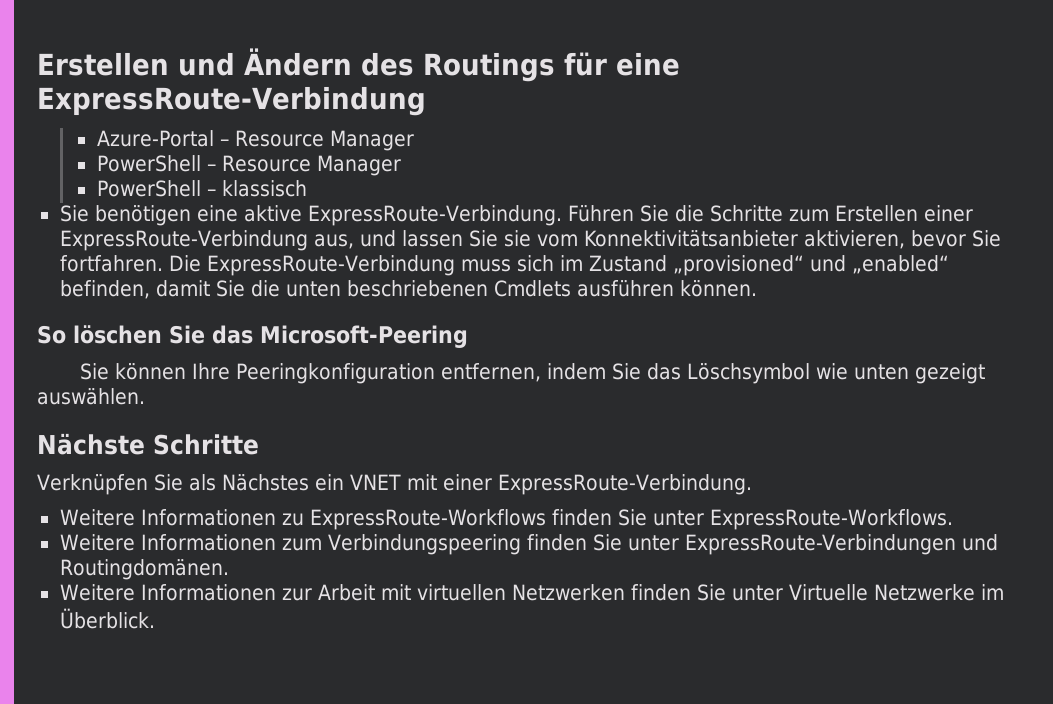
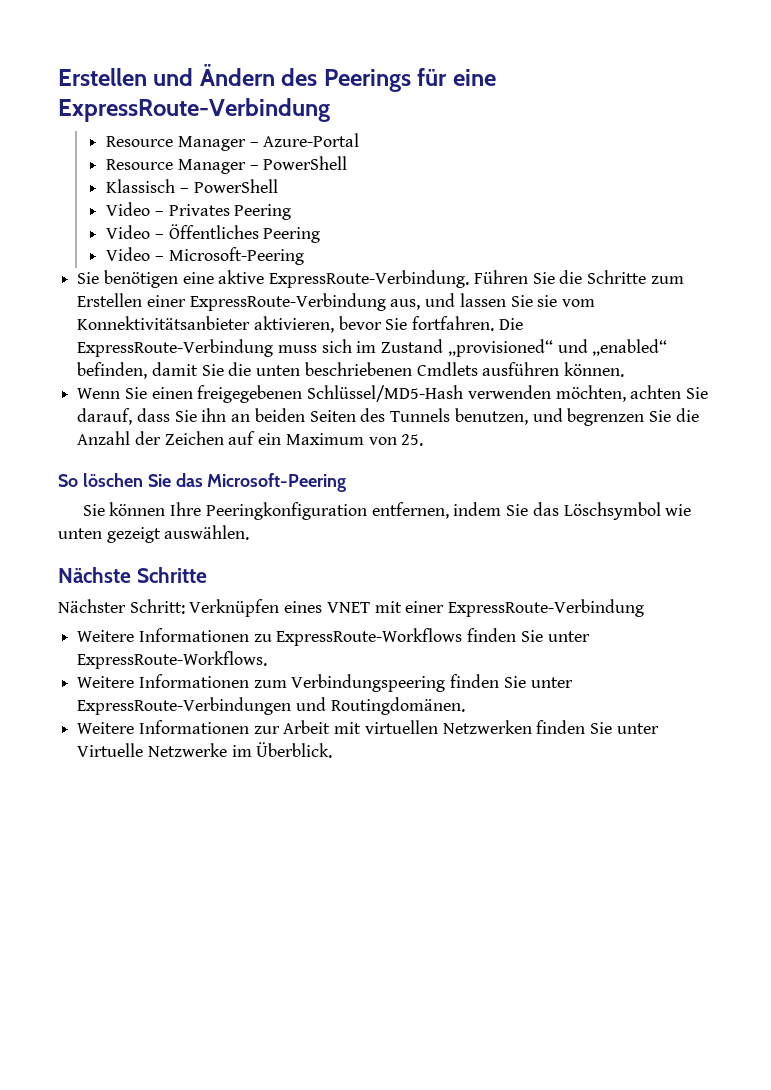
[423,52,555,82] Routings -> [323,69,411,92] Peerings
[96,130,414,151] [96,155,401,176] [96,180,307,197] Azure-Portal – Resource Manager // PowerShell – Resource Manager // PowerShell – klassisch -> [106,133,360,151] [106,156,348,174] [106,179,278,193] [106,202,292,220] [106,224,321,243] [106,247,304,265] Resource Manager – Azure-Portal // Resource Manager – PowerShell // Klassisch – PowerShell // Video – Privates Peering // Video – Öffentliches Peering // Video – Microsoft-Peering
(757, 288) none -> [77,385,709,403] [77,408,699,426] [77,431,424,446] // Wenn Sie einen freigegebenen Schlüssel/MD5-Hash verwenden möchten, achten Sie darauf, dass Sie ihn an beiden Seiten des Tunnels benutzen, und begrenzen Sie die Anzahl der Zeichen auf ein Maximum von 25.
[37,474,344,495] Verknüpfen Sie als Nächstes ein -> [58,599,323,617] Nächster Schritt: Verknüpfen eines
[497,474,752,495] ExpressRoute-Verbindung. -> [448,599,645,617] ExpressRoute-Verbindung

